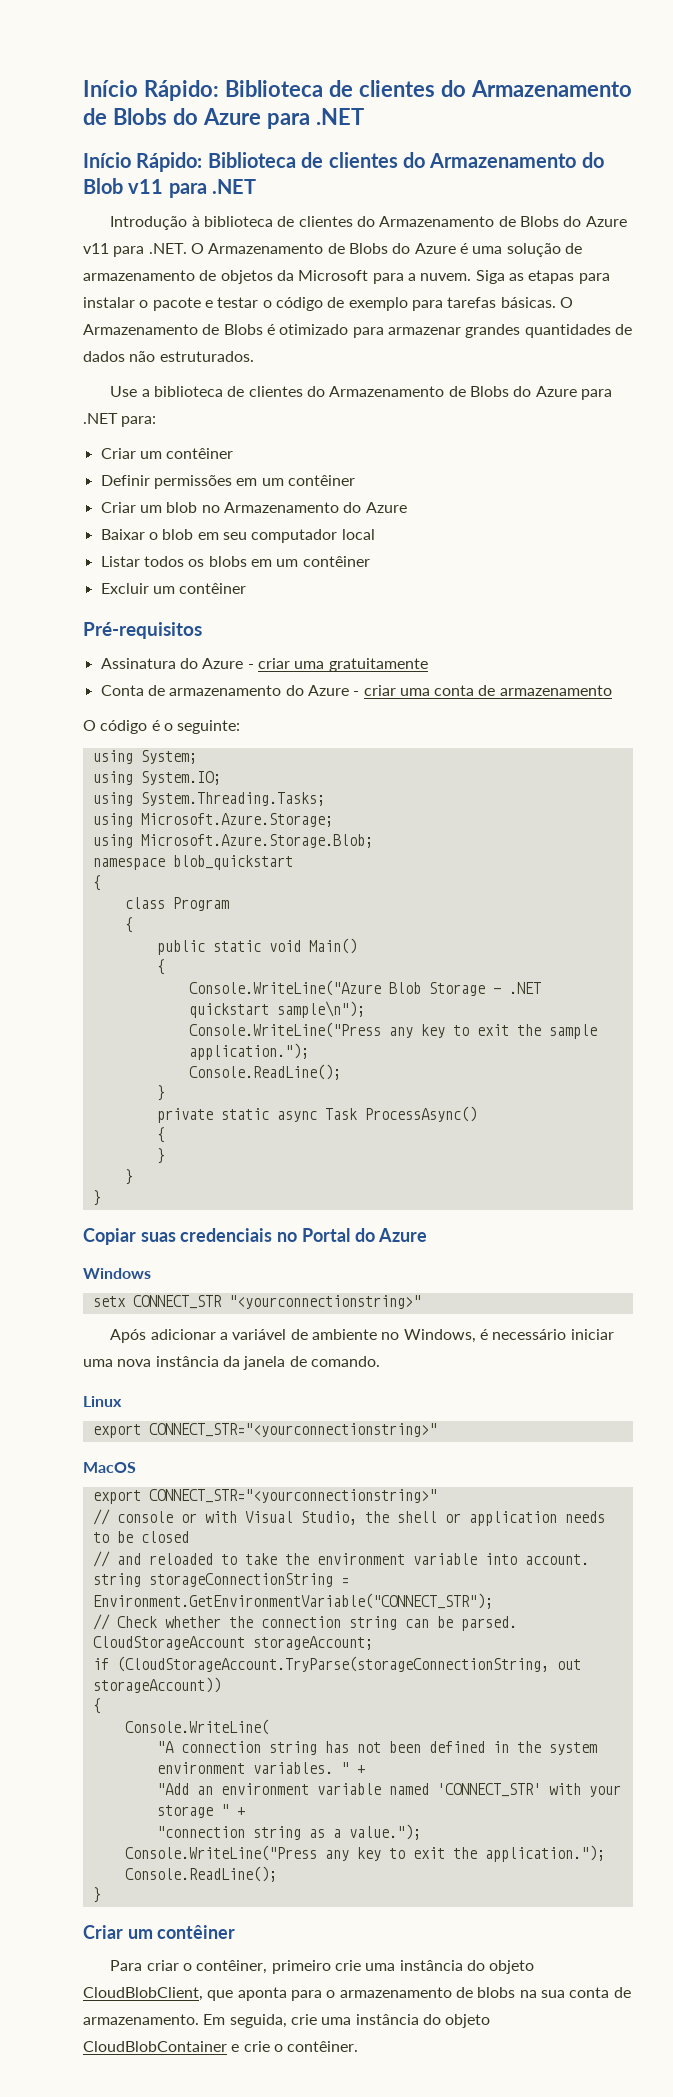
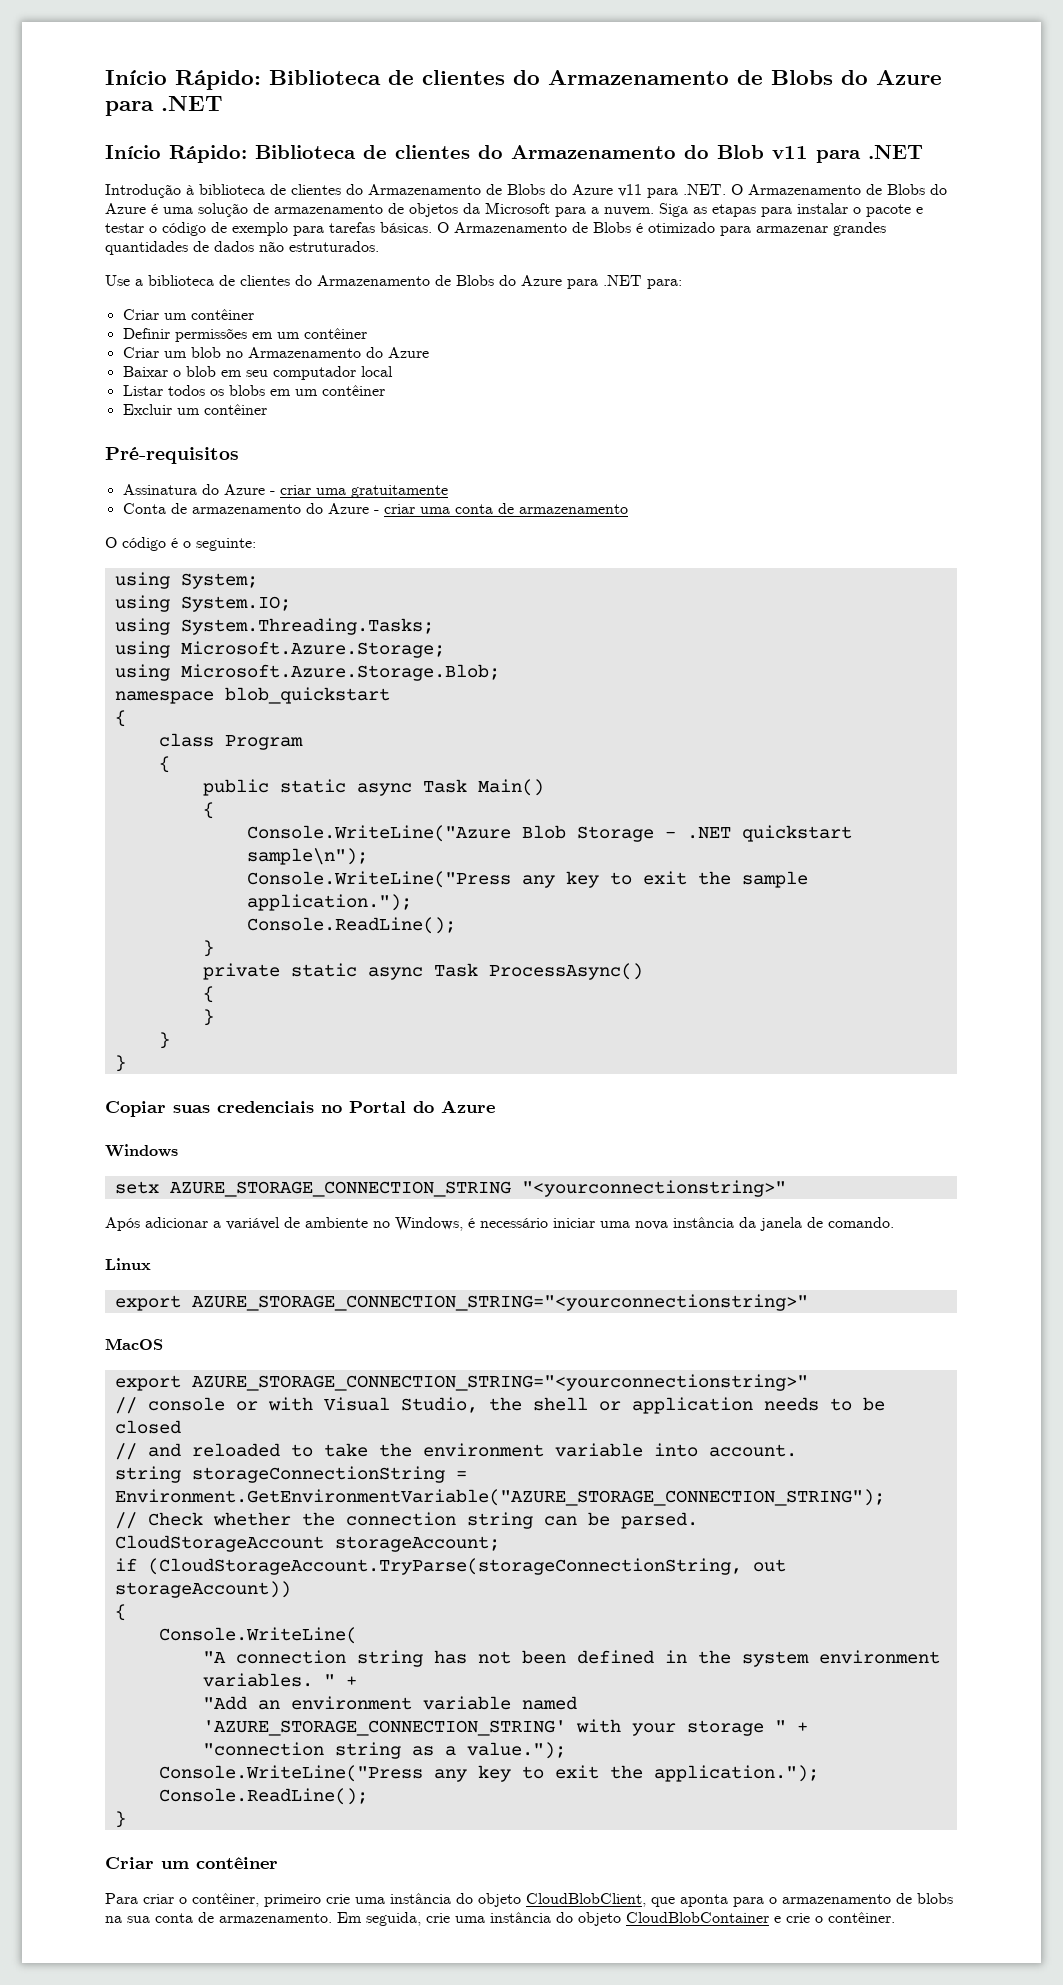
[268,940,301,952] void -> [356,779,467,796] async Task
[132,1295,222,1309] CONNECT_STR -> [169,1181,511,1197] AZURE_STORAGE_CONNECTION_STRING
[148,1423,437,1437] CONNECT_STR="<yourconnectionstring>" -> [191,1294,808,1311] AZURE_STORAGE_CONNECTION_STRING="<yourconnectionstring>"
[148,1489,437,1503] CONNECT_STR="<yourconnectionstring>" -> [191,1374,808,1391] AZURE_STORAGE_CONNECTION_STRING="<yourconnectionstring>"
[92,1593,493,1609] Environment.GetEnvironmentVariable("CONNECT_STR"); -> [114,1489,885,1506] Environment.GetEnvironmentVariable("AZURE_STORAGE_CONNECTION_STRING");
[436,1783,541,1797] 'CONNECT_STR' -> [202,1720,566,1736] 'AZURE_STORAGE_CONNECTION_STRING'

